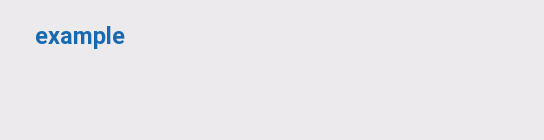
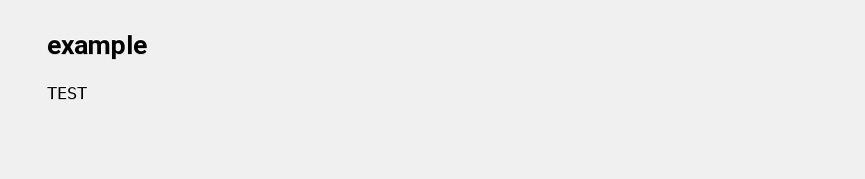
(125, 37) none -> [46,87,88,100] // TEST

